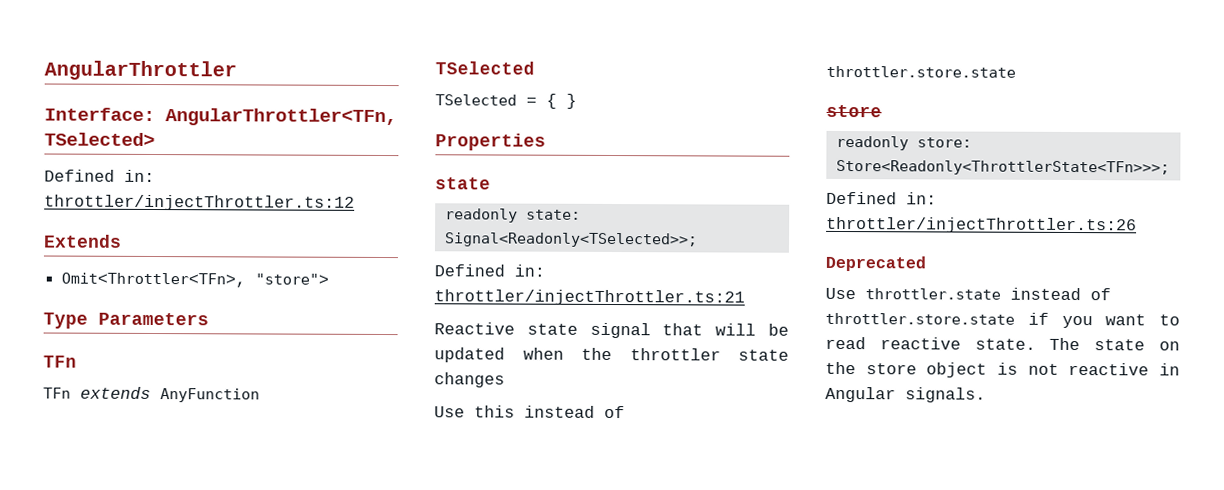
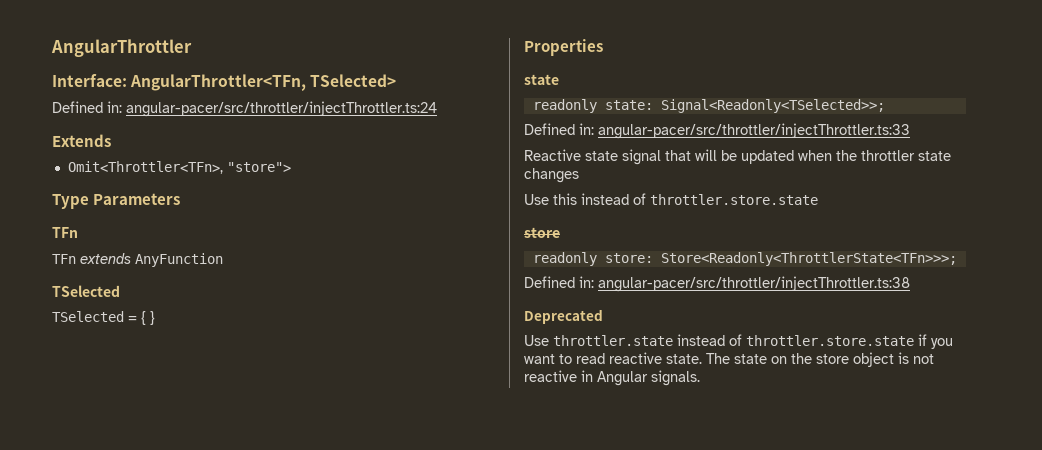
[44,194,355,211] throttler/injectThrottler.ts:12 -> [126,101,437,117] angular-pacer/src/throttler/injectThrottler.ts:24
[434,289,745,306] throttler/injectThrottler.ts:21 -> [598,123,910,139] angular-pacer/src/throttler/injectThrottler.ts:33
[826,216,1137,234] throttler/injectThrottler.ts:26 -> [598,276,910,292] angular-pacer/src/throttler/injectThrottler.ts:38

